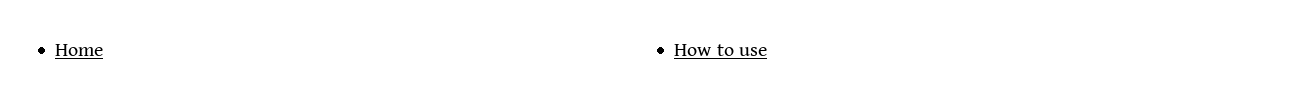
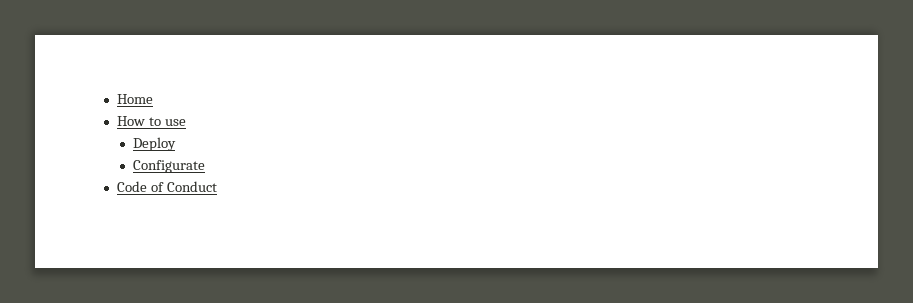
(767, 51) none -> [133,137,177,151] [133,160,206,173] [116,181,217,192] // Deploy // Configurate // Code of Conduct

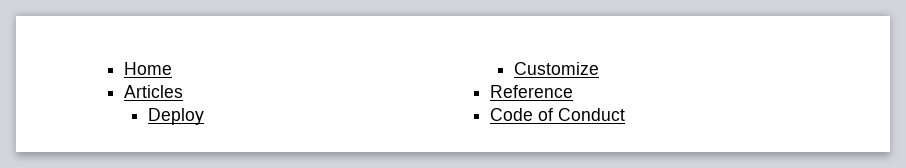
[116,116,186,126] How to use -> [124,85,184,98] Articles
[133,160,206,173] Configurate -> [513,62,599,75] [490,85,574,98] Customize // Reference

